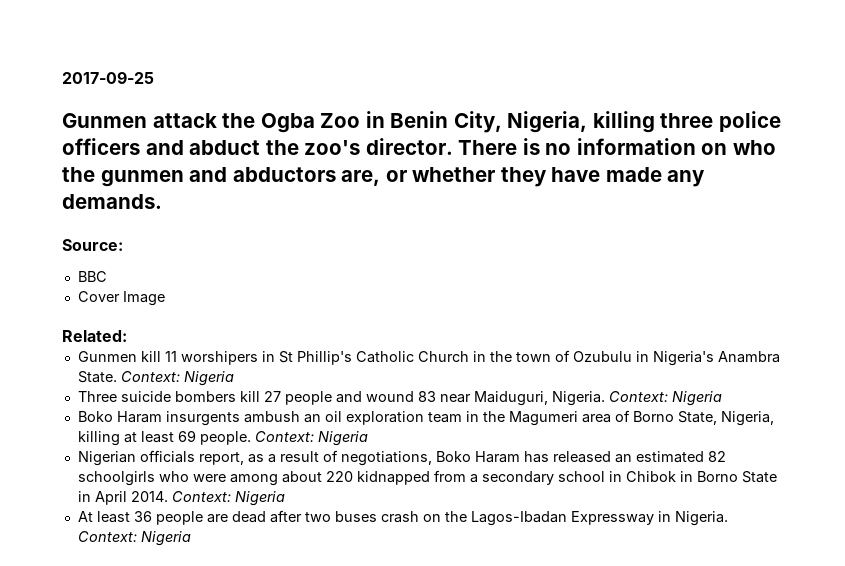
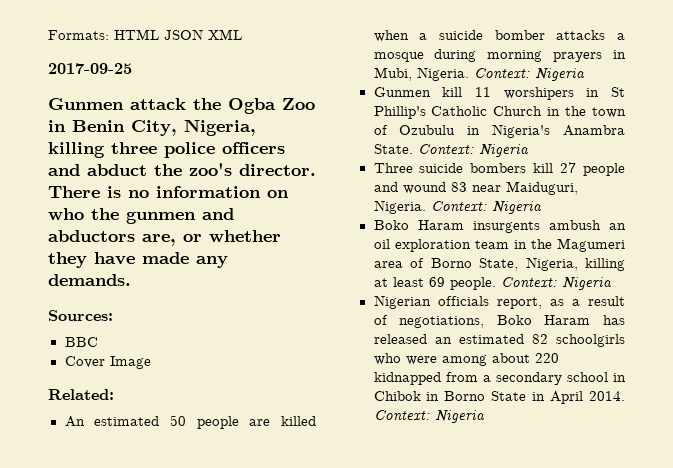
(62, 77) none -> [48,29,242,40] Formats: HTML JSON XML //
[62,239,123,251] Source: -> [48,310,113,321] Sources:
(127, 336) none -> [64,415,316,429] [373,30,625,42] [373,49,626,62] [373,67,585,81] // An estimated 50 people are killed when a suicide bomber attacks a mosque during morning prayers in Mubi, Nigeria. Context: Nigeria
[77,510,728,526] [77,531,191,546] // At least 36 people are dead after two buses crash on the Lagos-Ibadan Expressway in Nigeria. Context: Nigeria -> (485, 416) none

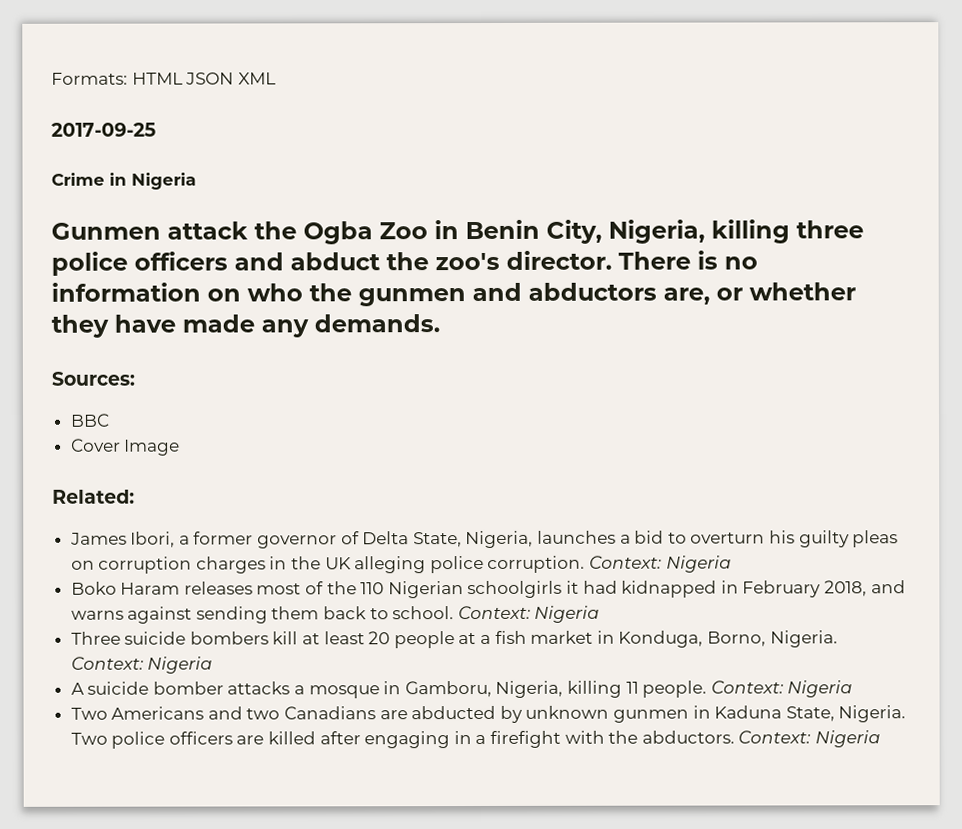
(132, 68) none -> [51,172,196,190] // Crime in Nigeria
[64,415,316,429] [373,30,625,42] [373,49,626,62] [373,67,585,81] [373,87,625,100] [373,106,626,119] [373,124,625,138] [373,144,413,154] An estimated 50 people are killed when a suicide bomber attacks a mosque during morning prayers in Mubi, Nigeria. Context: Nigeria // Gunmen kill 11 worshipers in St Phillip's Catholic Church in the town of Ozubulu in Nigeria's Anambra State. -> [69,530,899,549] [70,555,732,574] [70,580,906,599] [70,606,455,624] James Ibori, a former governor of Delta State, Nigeria, launches a bid to overturn his guilty pleas on corruption charges in the UK alleging police corruption. Context: Nigeria // Boko Haram releases most of the 110 Nigerian schoolgirls it had kidnapped in February 2018, and warns against sending them back to school.
[560,162,625,176] [373,181,578,195] [373,200,542,214] [373,220,626,233] [373,238,625,252] [373,257,625,271] [373,277,612,290] [373,295,625,309] [373,315,625,328] [373,334,625,347] [373,353,559,366] [373,372,626,385] [373,391,625,404] 27 people and wound 83 near Maiduguri, Nigeria. Context: Nigeria // Boko Haram insurgents ambush an oil exploration team in the Magumeri area of Borno State, Nigeria, killing at least 69 people. Context: Nigeria // Nigerian officials report, as a result of negotiations, Boko Haram has released an estimated 82 schoolgirls who were among about 220 kidnapped from a secondary school in Chibok in Borno State in April 2014. -> [302,630,838,649] [70,656,214,674] [70,680,854,699] [70,705,907,723] [70,730,735,749] at least 20 people at a fish market in Konduga, Borno, Nigeria. Context: Nigeria // A suicide bomber attacks a mosque in Gamboru, Nigeria, killing 11 people. Context: Nigeria // Two Americans and two Canadians are abducted by unknown gunmen in Kaduna State, Nigeria. Two police officers are killed after engaging in a firefight with the abductors.

